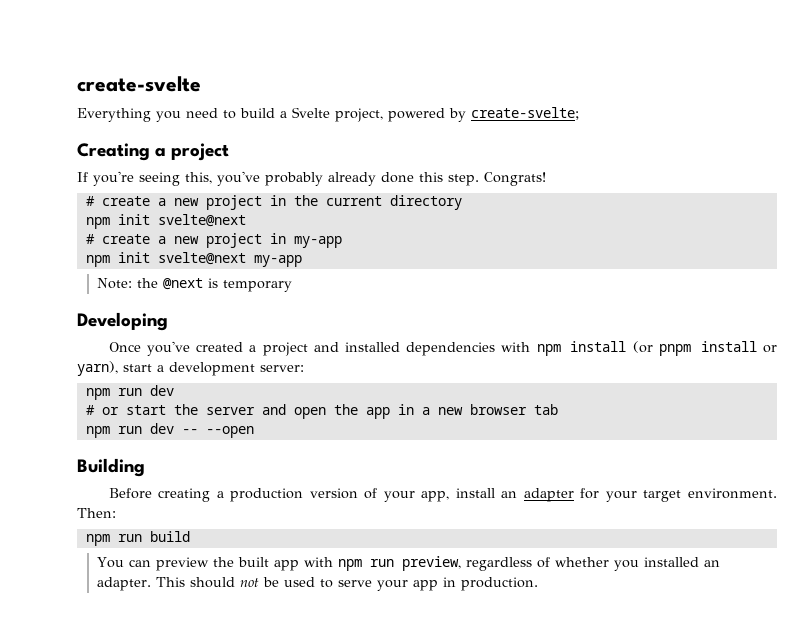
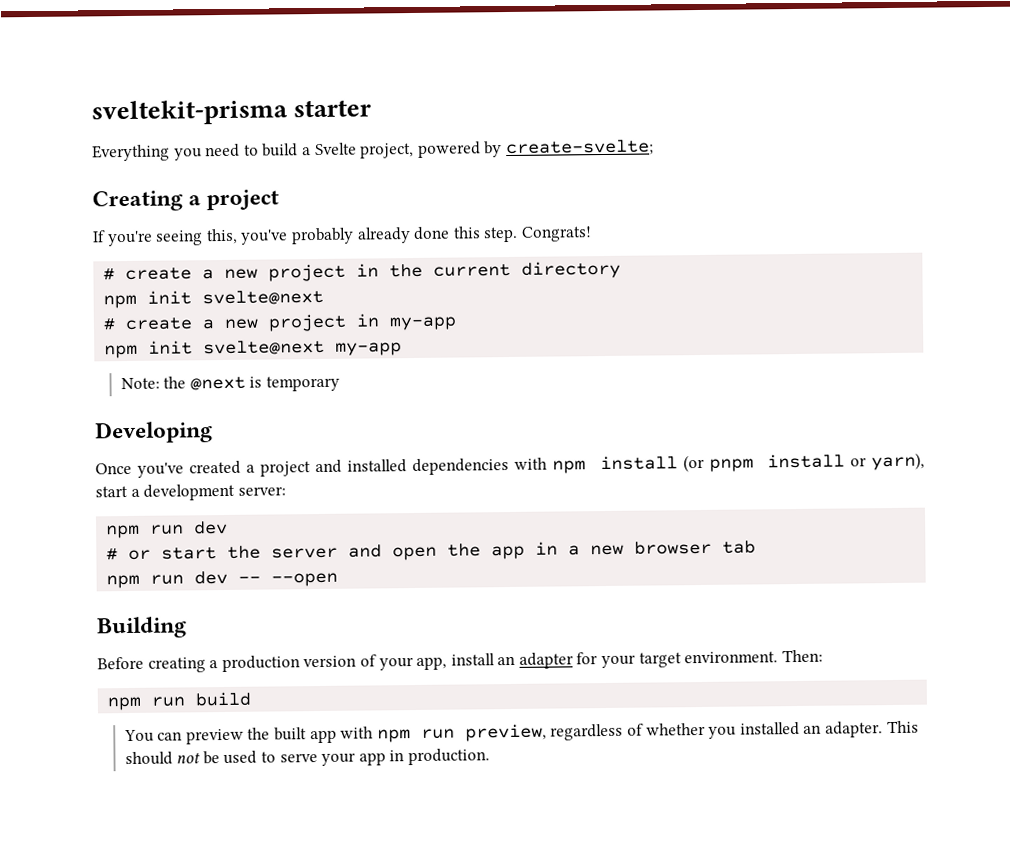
[77,76,201,92] create-svelte -> [91,99,373,126] sveltekit-prisma starter

